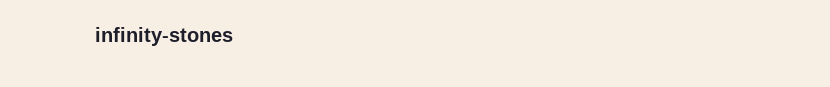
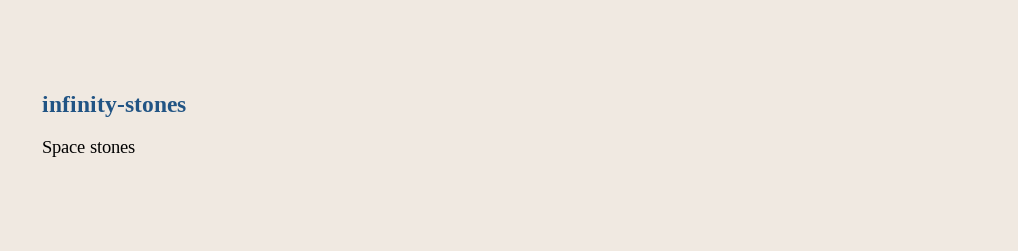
(233, 36) none -> [42,141,135,157] // Space stones

